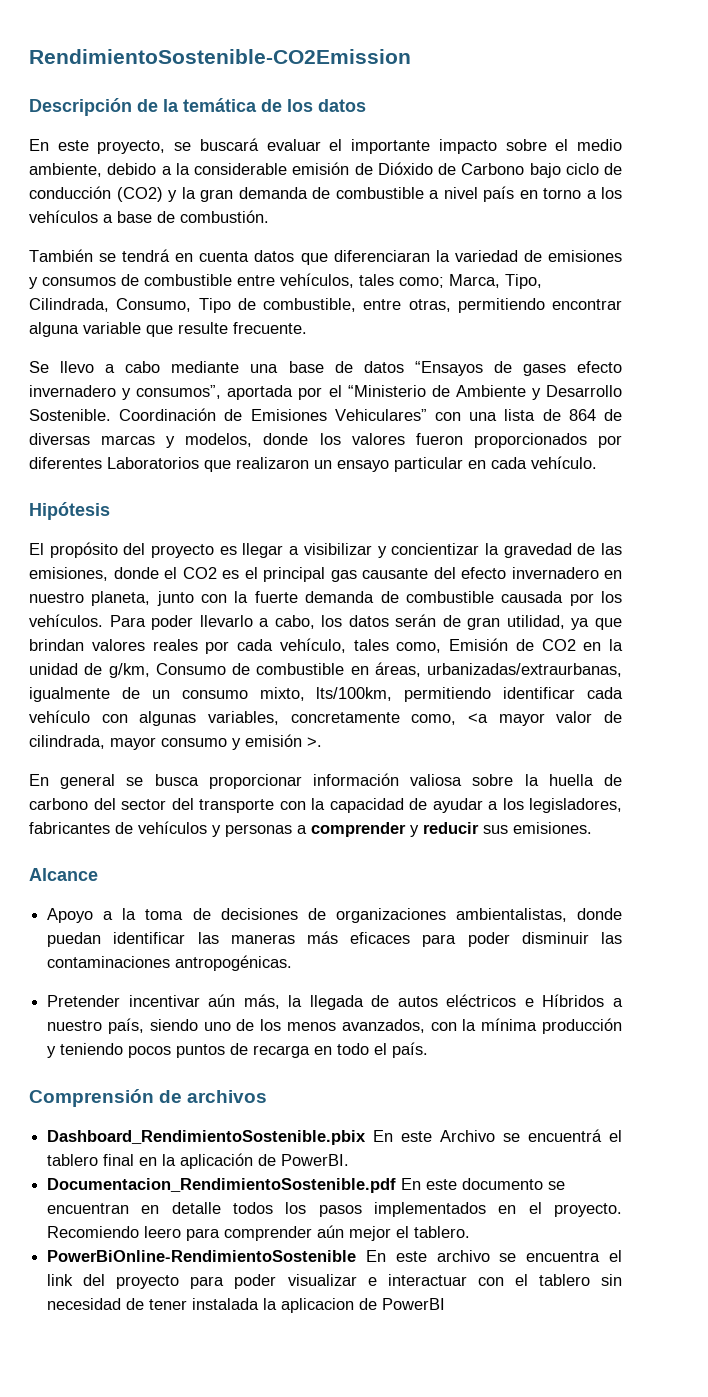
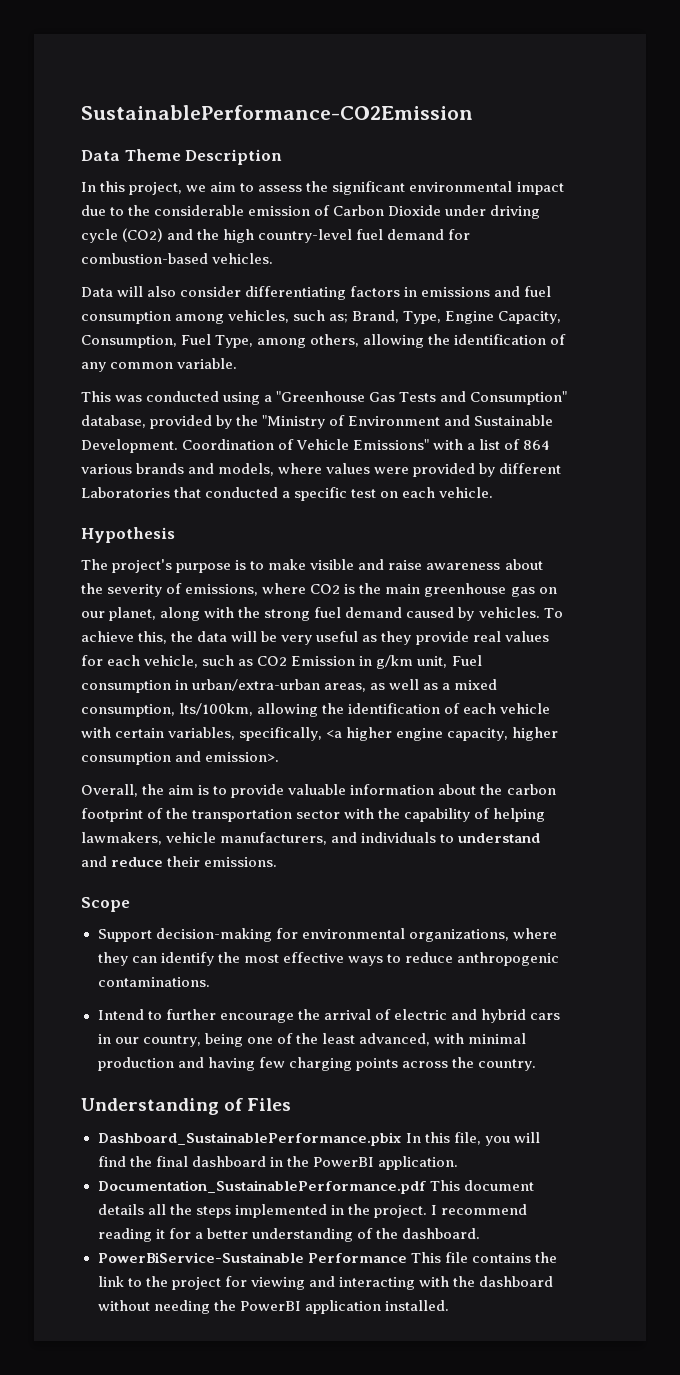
[29,49,411,64] [29,98,366,116] [29,138,623,154] [29,162,622,178] [29,186,622,202] [29,210,269,223] [29,249,622,265] [29,273,542,289] [29,298,622,313] [29,322,307,337] [29,361,622,376] [29,385,623,400] [29,408,622,421] [29,433,622,448] [29,456,597,472] [29,502,110,520] [29,542,622,558] [29,567,622,582] [29,591,623,606] [29,614,623,630] [29,638,623,654] [29,662,622,678] [29,687,623,702] [29,710,622,726] [29,734,322,750] [29,773,622,789] [29,798,622,813] [29,821,592,837] [29,868,98,881] [47,908,622,923] [47,931,622,947] [47,955,293,971] [47,994,624,1010] [47,1018,622,1034] [47,1042,429,1058] [29,1089,268,1107] [47,1129,623,1145] [47,1153,350,1169] [47,1178,566,1193] [47,1202,623,1217] [47,1225,471,1241] [47,1250,622,1262] [47,1274,622,1289] [47,1298,446,1313] RendimientoSostenible-CO2Emission // Descripción de la temática de los datos // En este proyecto, se buscará evaluar el importante impacto sobre el medio ambiente, debido a la considerable emisión de Dióxido de Carbono bajo ciclo de conducción (CO2) y la gran demanda de combustible a nivel país en torno a los vehículos a base de combustión. // También se tendrá en cuenta datos que diferenciaran la variedad de emisiones y consumos de combustible entre vehículos, tales como; Marca, Tipo, Cilindrada, Consumo, Tipo de combustible, entre otras, permitiendo encontrar alguna variable que resulte frecuente. // Se llevo a cabo mediante una base de datos “Ensayos de gases efecto invernadero y consumos”, aportada por el “Ministerio de Ambiente y Desarrollo Sostenible. Coordinación de Emisiones Vehiculares” con una lista de 864 de diversas marcas y modelos, donde los valores fueron proporcionados por diferentes Laboratorios que realizaron un ensayo particular en cada vehículo. // Hipótesis // El propósito del proyecto es llegar a visibilizar y concientizar la gravedad de las emisiones, donde el CO2 es el principal gas causante del efecto invernadero en nuestro planeta, junto con la fuerte demanda de combustible causada por los vehículos. Para poder llevarlo a cabo, los datos serán de gran utilidad, ya que brindan valores reales por cada vehículo, tales como, Emisión de CO2 en la unidad de g/km, Consumo de combustible en áreas, urbanizadas/extraurbanas, igualmente de un consumo mixto, lts/100km, permitiendo identificar cada vehículo con algunas variables, concretamente como, <a mayor valor de cilindrada, mayor consumo y emisión >. // En general se busca proporcionar información valiosa sobre la huella de carbono del sector del transporte con la capacidad de ayudar a los legisladores, fabricantes de vehículos y personas a comprender y reducir sus emisiones. // Alcance // Apoyo a la toma de decisiones de organizaciones ambientalistas, donde puedan identificar las maneras más eficaces para poder disminuir las contaminaciones antropogénicas. // Pretender incentivar aún más, la llegada de autos eléctricos e Híbridos a nuestro país, siendo uno de los menos avanzados, con la mínima producción y teniendo pocos puntos de recarga en todo el país. // Comprensión de archivos // Dashboard_RendimientoSostenible.pbix En este Archivo se encuentrá el tablero final en la aplicación de PowerBI. // Documentacion_RendimientoSostenible.pdf En este documento se encuentran en detalle todos los pasos implementados en el proyecto. Recomiendo leero para comprender aún mejor el tablero. // PowerBiOnline-RendimientoSostenible En este archivo se encuentra el link del proyecto para poder visualizar e interactuar con el tablero sin necesidad de tener instalada la aplicacion de PowerBI -> [81,105,473,120] [81,149,283,165] [81,181,564,195] [81,205,541,219] [81,228,471,243] [81,253,274,264] [81,286,552,300] [81,310,562,324] [81,334,567,348] [81,358,238,372] [81,391,568,405] [81,415,554,429] [81,439,551,453] [81,463,562,477] [81,487,494,501] [81,527,175,543] [81,559,543,573] [81,583,557,597] [81,607,563,621] [81,631,549,645] [81,655,482,669] [81,679,498,693] [81,703,551,717] [81,727,559,741] [81,751,280,765] [81,784,556,798] [81,808,546,822] [81,832,541,845] [81,856,278,867] [81,897,130,912] [97,928,557,942] [97,952,559,966] [97,977,210,987] [97,1009,560,1023] [97,1033,526,1047] [97,1057,536,1071] [81,1098,292,1115] [97,1132,540,1146] [97,1156,458,1170] [97,1180,534,1194] [97,1204,527,1218] [97,1228,480,1242] [97,1252,557,1263] [97,1276,553,1290] [97,1300,449,1314] SustainablePerformance-CO2Emission // Data Theme Description // In this project, we aim to assess the significant environmental impact due to the considerable emission of Carbon Dioxide under driving cycle (CO2) and the high country-level fuel demand for combustion-based vehicles. // Data will also consider differentiating factors in emissions and fuel consumption among vehicles, such as; Brand, Type, Engine Capacity, Consumption, Fuel Type, among others, allowing the identification of any common variable. // This was conducted using a "Greenhouse Gas Tests and Consumption" database, provided by the "Ministry of Environment and Sustainable Development. Coordination of Vehicle Emissions" with a list of 864 various brands and models, where values were provided by different Laboratories that conducted a specific test on each vehicle. // Hypothesis // The project's purpose is to make visible and raise awareness about the severity of emissions, where CO2 is the main greenhouse gas on our planet, along with the strong fuel demand caused by vehicles. To achieve this, the data will be very useful as they provide real values for each vehicle, such as CO2 Emission in g/km unit, Fuel consumption in urban/extra-urban areas, as well as a mixed consumption, lts/100km, allowing the identification of each vehicle with certain variables, specifically, <a higher engine capacity, higher consumption and emission>. // Overall, the aim is to provide valuable information about the carbon footprint of the transportation sector with the capability of helping lawmakers, vehicle manufacturers, and individuals to understand and reduce their emissions. // Scope // Support decision-making for environmental organizations, where they can identify the most effective ways to reduce anthropogenic contaminations. // Intend to further encourage the arrival of electric and hybrid cars in our country, being one of the least advanced, with minimal production and having few charging points across the country. // Understanding of Files // Dashboard_SustainablePerformance.pbix In this file, you will find the final dashboard in the PowerBI application. // Documentation_SustainablePerformance.pdf This document details all the steps implemented in the project. I recommend reading it for a better understanding of the dashboard. // PowerBiService-Sustainable Performance This file contains the link to the project for viewing and interacting with the dashboard without needing the PowerBI application installed.

